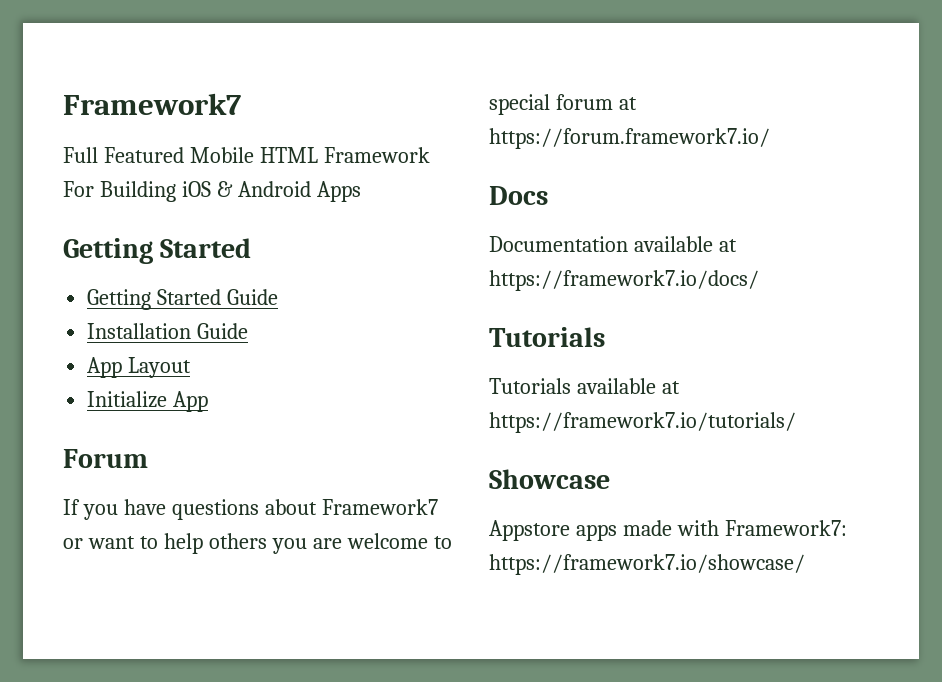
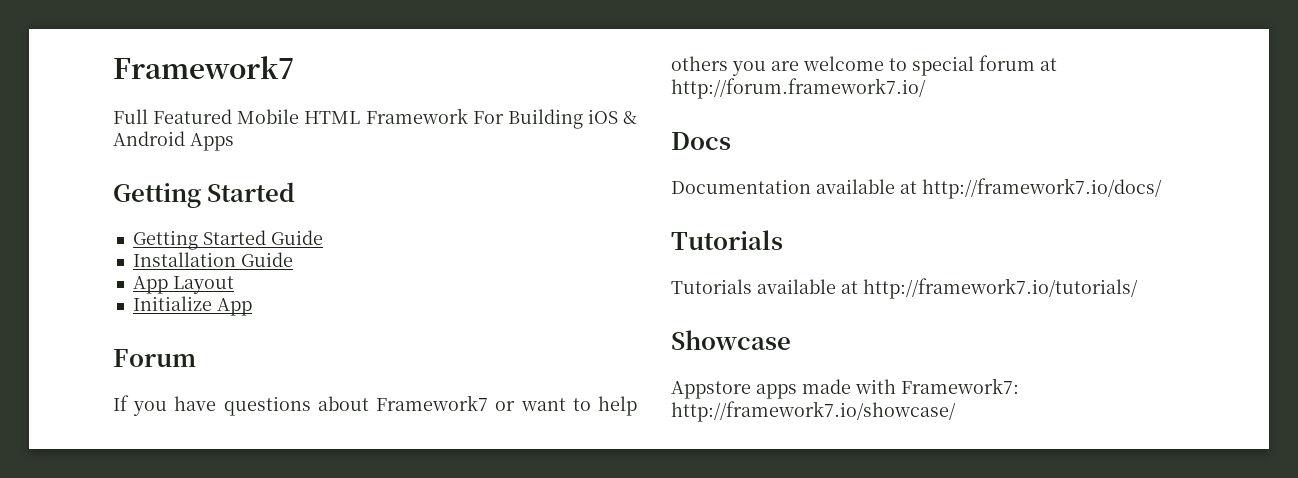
[489,128,770,149] https://forum.framework7.io/ -> [671,78,926,99] http://forum.framework7.io/
[489,270,759,291] https://framework7.io/docs/ -> [922,178,1162,199] http://framework7.io/docs/
[489,412,796,433] https://framework7.io/tutorials/ -> [863,278,1138,299] http://framework7.io/tutorials/
[489,554,805,575] https://framework7.io/showcase/ -> [671,401,956,422] http://framework7.io/showcase/

